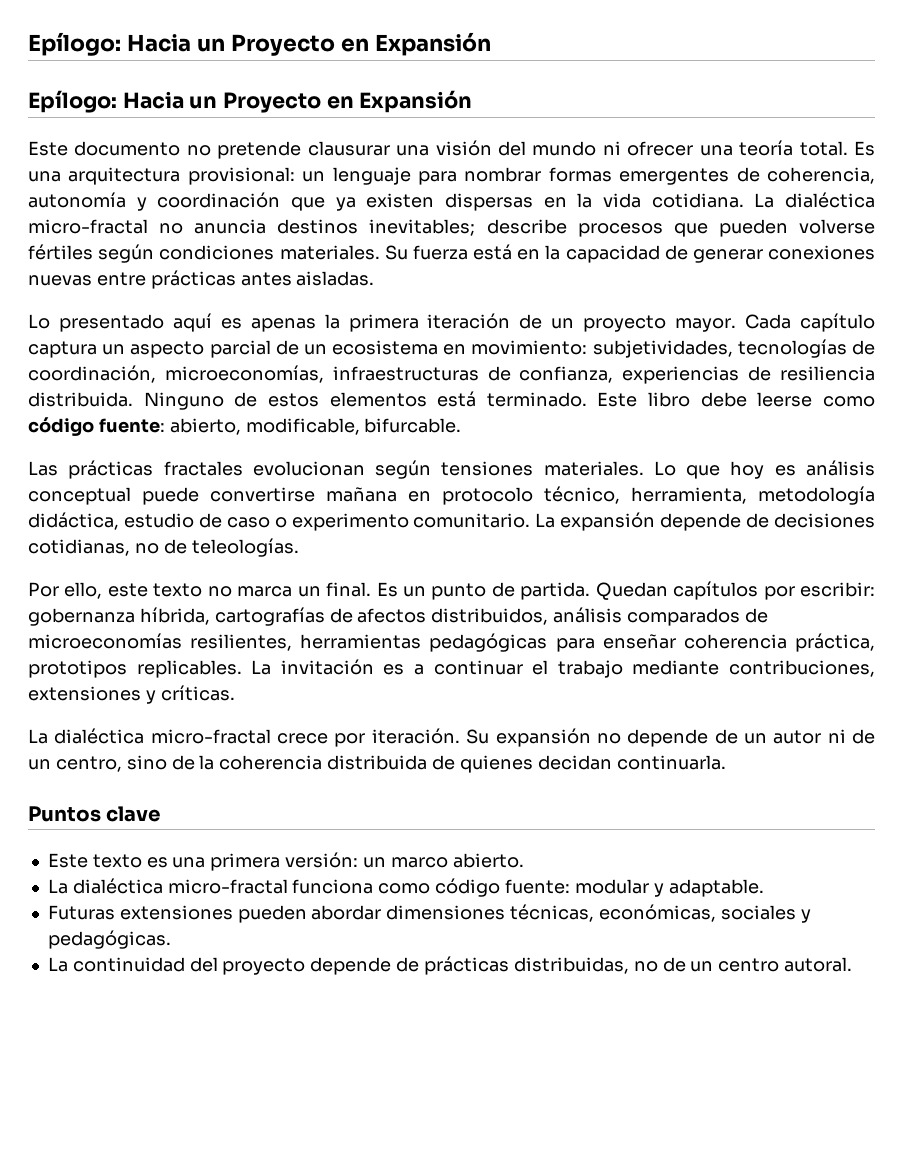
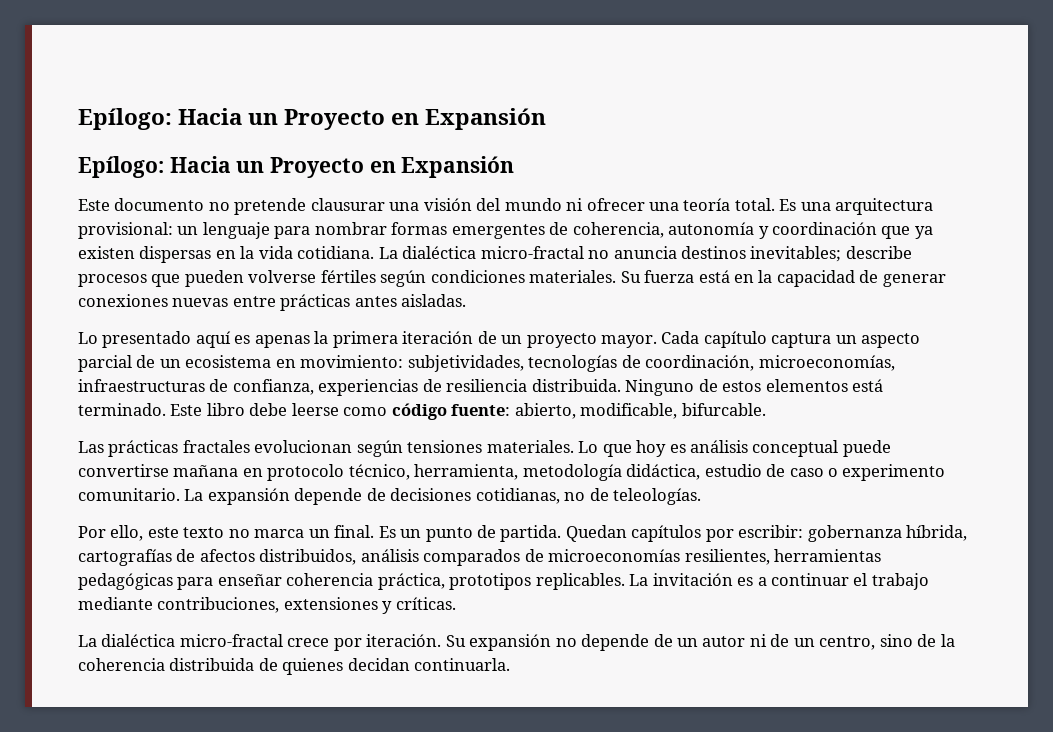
[28,806,161,822] [47,852,524,871] [47,878,764,897] [47,904,811,923] [47,930,171,949] [47,956,853,975] // Puntos clave // Este texto es una primera versión: un marco abierto. // La dialéctica micro-fractal funciona como código fuente: modular y adaptable. // Futuras extensiones pueden abordar dimensiones técnicas, económicas, sociales y pedagógicas. // La continuidad del proyecto depende de prácticas distribuidas, no de un centro autoral. -> (511, 664) none

